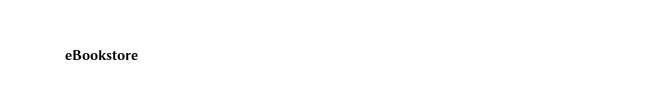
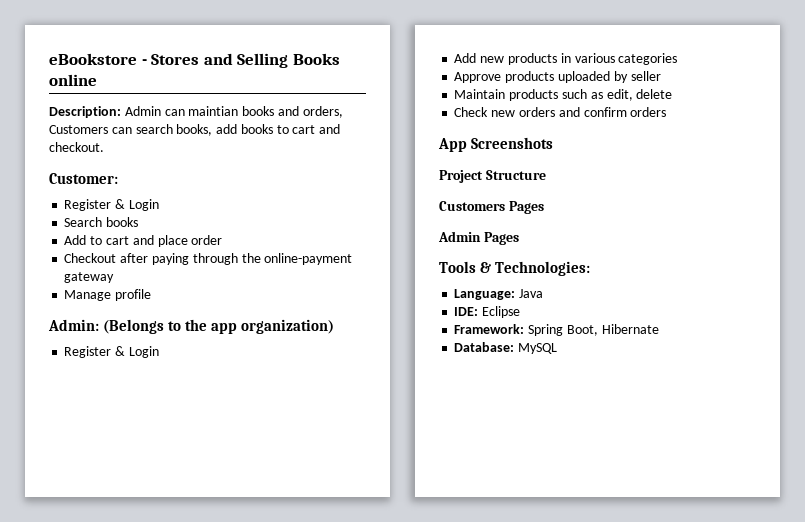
(138, 55) none -> [141,53,340,68] [49,74,97,86] [49,106,343,118] [49,124,341,136] [49,142,104,152] [49,173,118,184] [64,199,159,211] [64,217,139,227] [64,235,223,247] [64,253,353,265] [64,272,115,283] [64,289,152,301] [48,319,334,334] [64,346,159,358] [454,53,678,65] [454,71,661,83] [454,89,673,101] [454,107,667,117] [438,137,553,152] [439,170,546,183] [439,201,544,214] [438,231,519,245] [439,261,590,276] [454,289,544,300] [454,306,521,318] [454,324,659,336] [454,342,558,354] - Stores and Selling Books online // Description: Admin can maintian books and orders, Customers can search books, add books to cart and checkout. // Customer: // Register & Login // Search books // Add to cart and place order // Checkout after paying through the online-payment gateway // Manage profile // Admin: (Belongs to the app organization) // Register & Login // Add new products in various categories // Approve products uploaded by seller // Maintain products such as edit, delete // Check new orders and confirm orders // App Screenshots // Project Structure // Customers Pages // Admin Pages // Tools & Technologies: // Language: Java // IDE: Eclipse // Framework: Spring Boot, Hibernate // Database: MySQL

